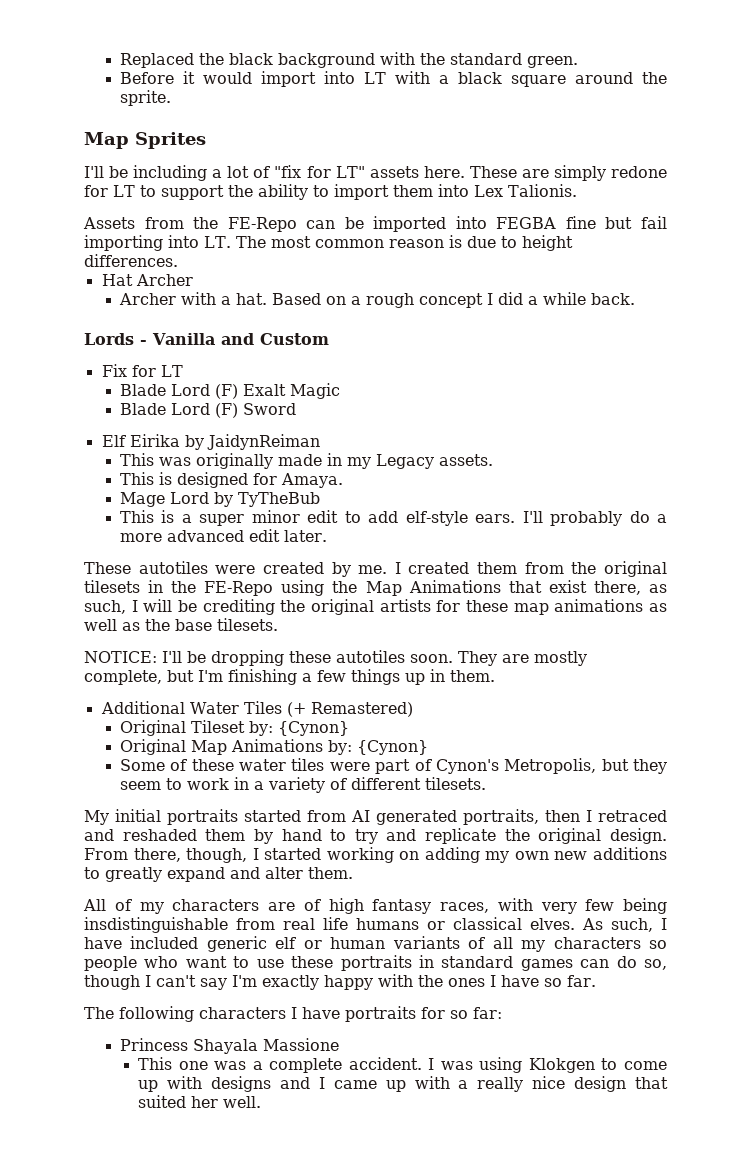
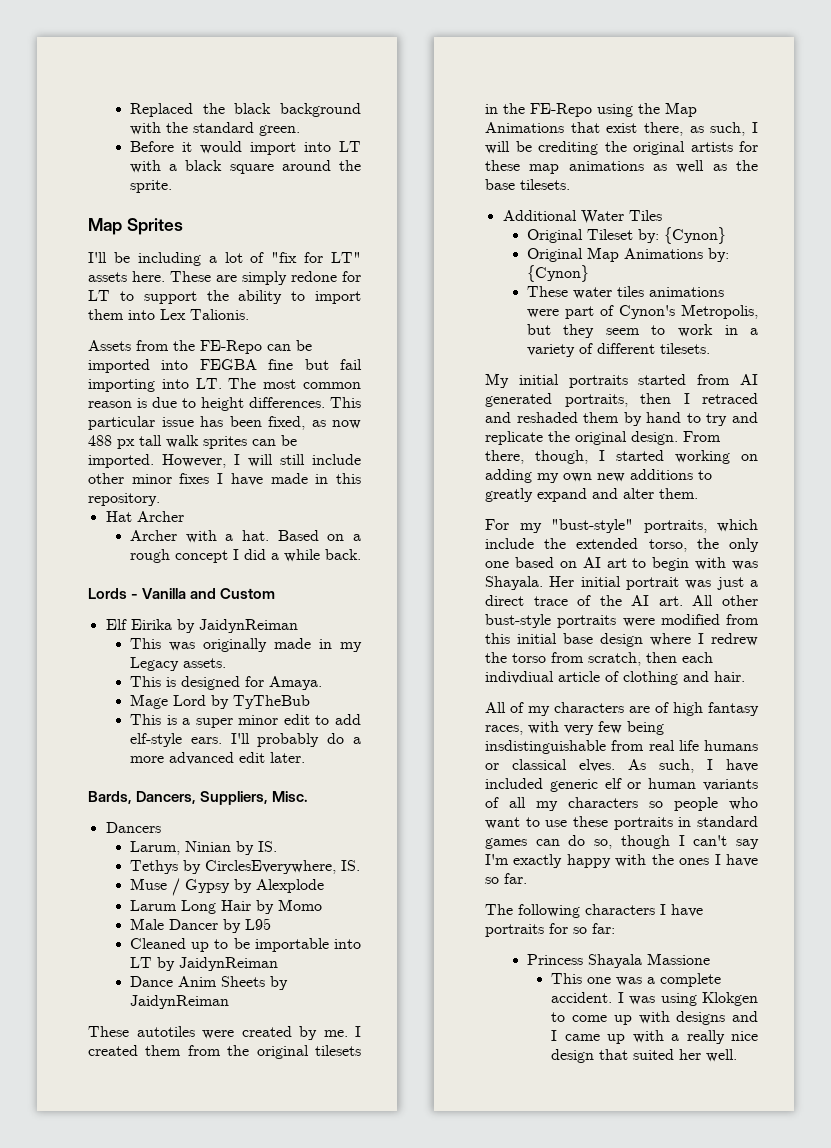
(178, 260) none -> [330,397,361,408] [88,416,361,430] [88,435,297,449] [88,454,361,468] [88,473,361,486] [88,493,160,506] This particular issue has been fixed, as now 488 px tall walk sprites can be imported. However, I will still include other minor fixes I have made in this repository.
[101,364,183,377] [119,383,340,399] [119,403,296,418] // Fix for LT // Blade Lord (F) Exalt Magic // Blade Lord (F) Sword -> (276, 593) none
(327, 536) none -> [88,791,309,805] [105,822,161,833] [129,841,277,855] [129,860,360,874] [129,878,324,896] [129,899,322,914] [129,918,271,933] [129,938,361,952] [129,957,278,971] [129,976,288,990] [129,995,229,1009] // Bards, Dancers, Suppliers, Misc. // Dancers // Larum, Ninian by IS. // Tethys by CirclesEverywhere, IS. // Muse / Gypsy by Alexplode // Larum Long Hair by Momo // Male Dancer by L95 // Cleaned up to be importable into LT by JaidynReiman // Dance Anim Sheets by JaidynReiman
[84,650,587,666] [84,669,495,685] // NOTICE: I'll be dropping these autotiles soon. They are mostly complete, but I'm finishing a few things up in them. -> (570, 184) none
[286,702,413,717] (+ Remastered) -> (662, 215) none
[119,759,234,771] Some of these -> [526,286,568,297] These
(325, 764) none -> [648,287,724,297] animations
(353, 873) none -> [485,519,758,533] [485,538,759,552] [485,557,758,571] [485,576,758,590] [485,595,758,606] [485,614,759,628] [485,633,758,647] [485,652,713,666] [485,671,745,685] // For my "bust-style" portraits, which include the extended torso, the only one based on AI art to begin with was Shayala. Her initial portrait was just a direct trace of the AI art. All other bust-style portraits were modified from this initial base design where I redrew the torso from scratch, then each indivdiual article of clothing and hair.

